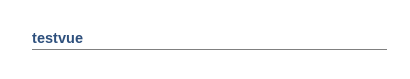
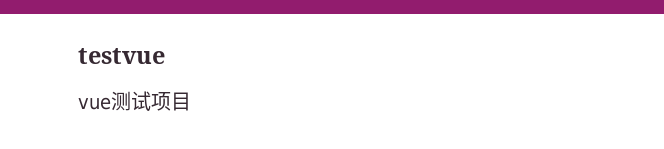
(83, 38) none -> [78,91,191,111] // vue测试项目

